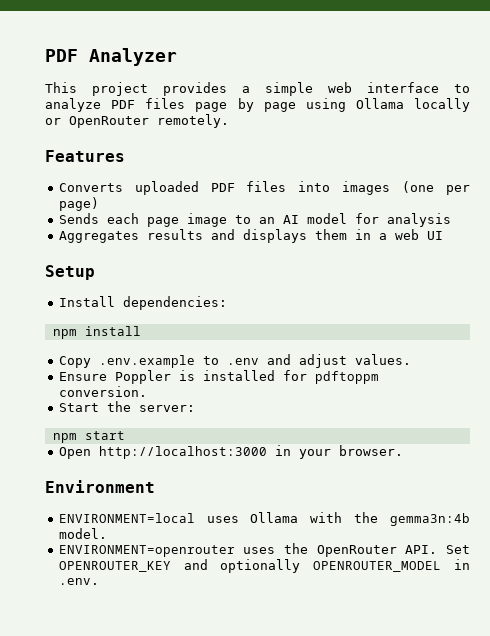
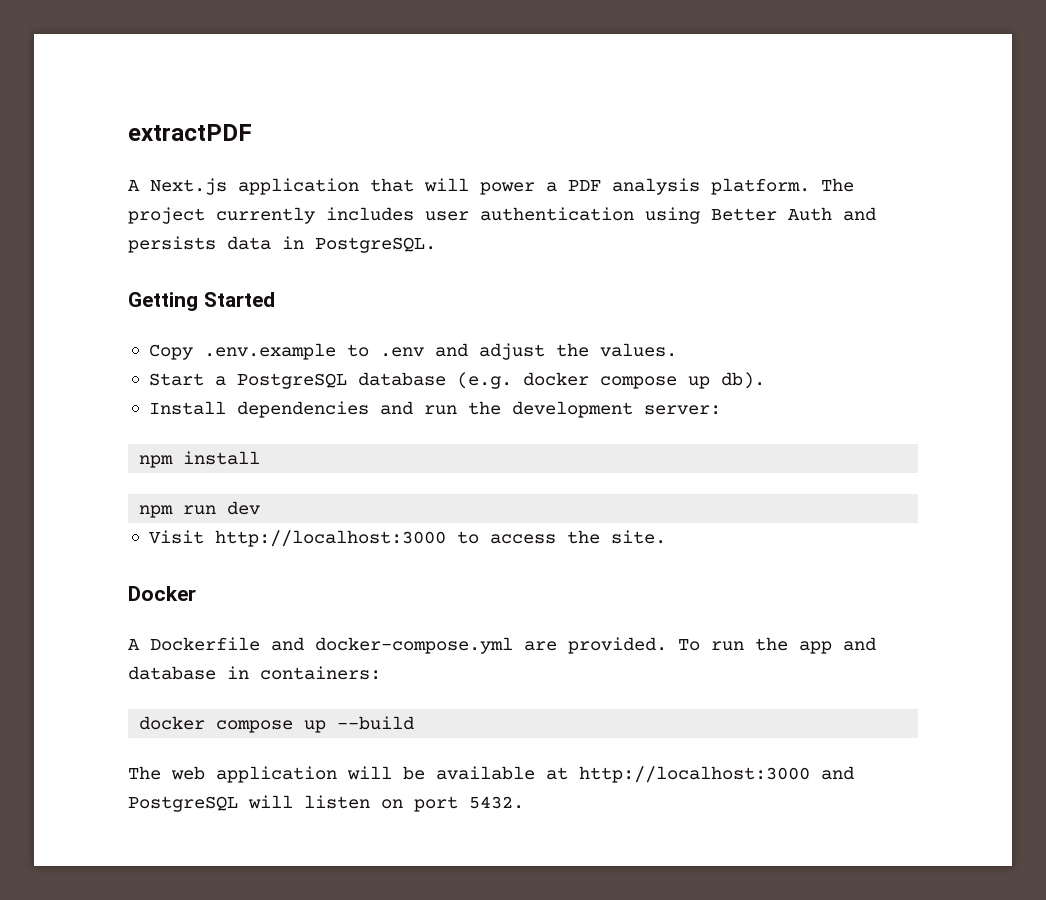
[45,48,177,66] [45,82,470,96] [45,98,470,112] [45,114,229,128] [45,150,125,162] [58,181,471,195] [58,197,99,211] [58,213,451,227] [58,229,443,243] [45,265,95,280] [58,296,227,310] [52,326,141,339] PDF Analyzer // This project provides a simple web interface to analyze PDF files page by page using Ollama locally or OpenRouter remotely. // Features // Converts uploaded PDF files into images (one per page) // Sends each page image to an AI model for analysis // Aggregates results and displays them in a web UI // Setup // Install dependencies: // npm install -> [128,124,252,141] [128,178,854,195] [128,207,876,224] [128,236,436,253] [128,292,275,311] extractPDF // A Next.js application that will power a PDF analysis platform. The project currently includes user authentication using Better Auth and persists data in PostgreSQL. // Getting Started
(347, 361) none -> [555,343,589,357] the
[58,370,379,384] [58,386,147,397] [58,401,195,412] [52,431,125,443] [58,445,403,459] [45,480,155,493] [58,512,471,526] [58,528,107,539] [58,543,470,557] [58,559,470,573] [58,578,99,585] Ensure Poppler is installed for pdftoppm conversion. // Start the server: // npm start // Open http://localhost:3000 in your browser. // Environment // ENVIRONMENT=local uses Ollama with the gemma3n:4b model. // ENVIRONMENT=openrouter uses the OpenRouter API. Set OPENROUTER_KEY and optionally OPENROUTER_MODEL in .env. -> [148,372,765,389] [148,401,721,418] [139,451,261,468] [139,501,261,518] [148,530,666,547] [128,586,196,601] [128,637,876,654] [128,666,381,680] [139,716,415,733] [128,766,854,783] [128,795,524,812] Start a PostgreSQL database (e.g. docker compose up db). // Install dependencies and run the development server: // npm install // npm run dev // Visit http://localhost:3000 to access the site. // Docker // A Dockerfile and docker-compose.yml are provided. To run the app and database in containers: // docker compose up --build // The web application will be available at http://localhost:3000 and PostgreSQL will listen on port 5432.

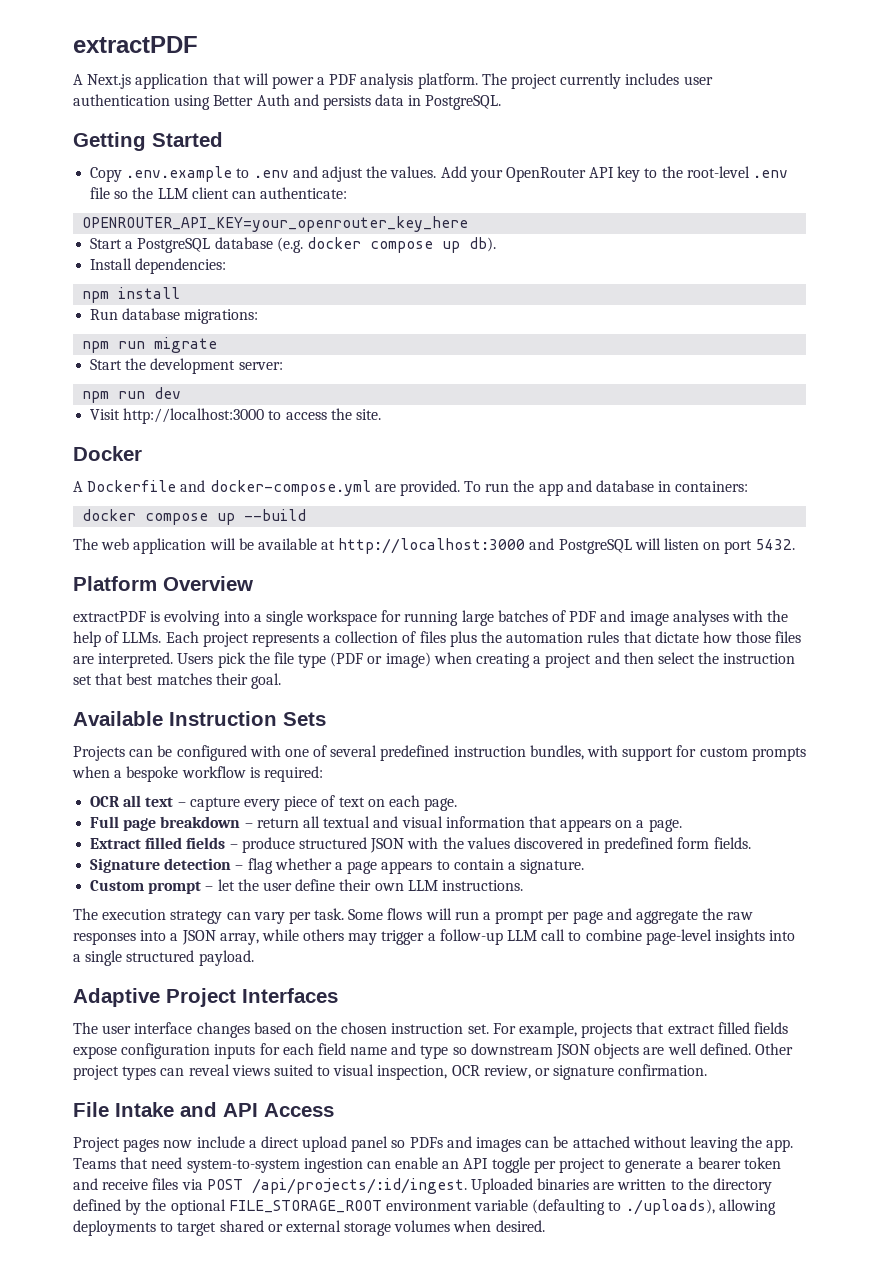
(677, 350) none -> [440,166,789,182] [90,187,348,199] [82,216,469,232] Add your OpenRouter API key to the root-level .env file so the LLM client can authenticate: // OPENROUTER_API_KEY=your_openrouter_key_here
[236,401,457,418] dependencies and run -> [135,258,227,274] [82,287,181,303] [90,308,259,324] [82,337,218,353] [90,359,123,370] dependencies: // npm install // Run database migrations: // npm run migrate // Start
[139,451,261,468] // npm install -> (283, 366) none
(524, 802) none -> [73,576,253,591] [73,610,789,626] [73,631,802,647] [73,652,796,668] [73,673,281,689] [73,711,326,726] [73,745,806,761] [72,766,323,782] [90,795,458,811] [90,816,682,832] [90,837,751,853] [90,858,585,874] [90,879,523,894] [73,908,754,924] [73,929,796,945] [73,950,254,966] [73,988,338,1007] [73,1022,788,1038] [73,1043,793,1059] [73,1064,708,1080] [73,1102,334,1117] [73,1136,794,1152] [73,1157,781,1173] [73,1178,773,1194] [73,1199,776,1215] [73,1220,545,1236] // Platform Overview // extractPDF is evolving into a single workspace for running large batches of PDF and image analyses with the help of LLMs. Each project represents a collection of files plus the automation rules that dictate how those files are interpreted. Users pick the file type (PDF or image) when creating a project and then select the instruction set that best matches their goal. // Available Instruction Sets // Projects can be configured with one of several predefined instruction bundles, with support for custom prompts when a bespoke workflow is required: // OCR all text – capture every piece of text on each page. // Full page breakdown – return all textual and visual information that appears on a page. // Extract filled fields – produce structured JSON with the values discovered in predefined form fields. // Signature detection – flag whether a page appears to contain a signature. // Custom prompt – let the user define their own LLM instructions. // The execution strategy can vary per task. Some flows will run a prompt per page and aggregate the raw responses into a JSON array, while others may trigger a follow-up LLM call to combine page-level insights into a single structured payload. // Adaptive Project Interfaces // The user interface changes based on the chosen instruction set. For example, projects that extract filled fields expose configuration inputs for each field name and type so downstream JSON objects are well defined. Other project types can reveal views suited to visual inspection, OCR review, or signature confirmation. // File Intake and API Access // Project pages now include a direct upload panel so PDFs and images can be attached without leaving the app. Teams that need system-to-system ingestion can enable an API toggle per project to generate a bearer token and receive files via POST /api/projects/:id/ingest. Uploaded binaries are written to the directory defined by the optional FILE_STORAGE_ROOT environment variable (defaulting to ./uploads), allowing deployments to target shared or external storage volumes when desired.

